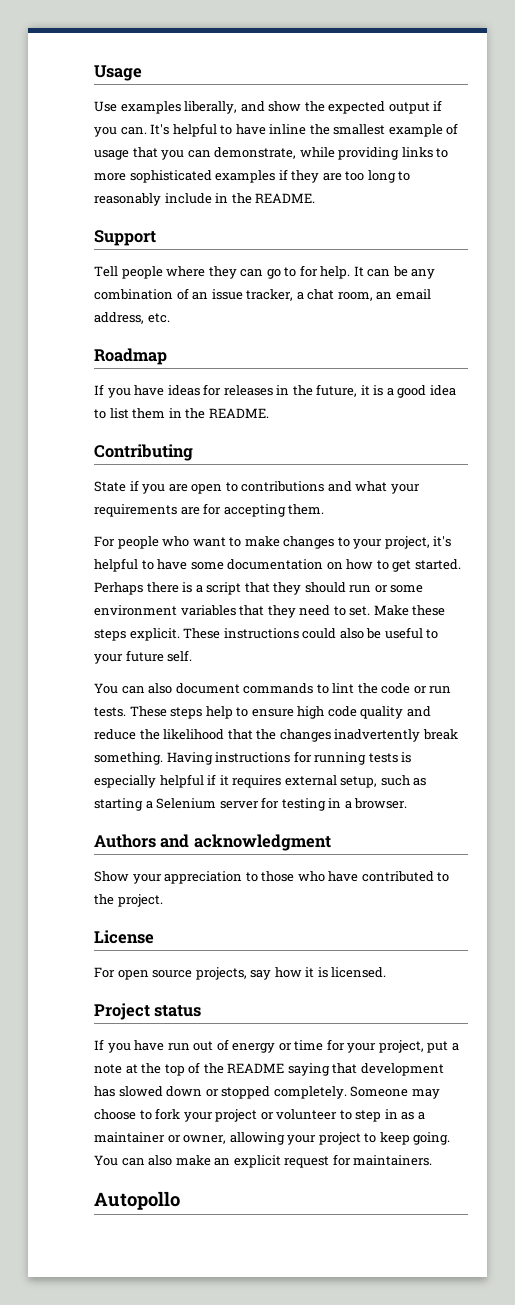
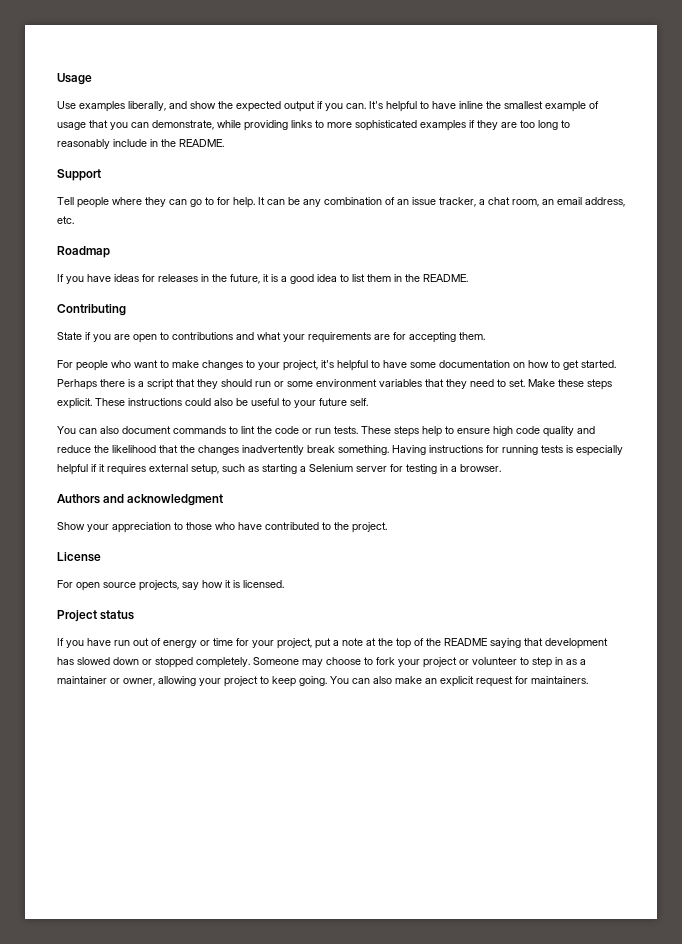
[94,1191,180,1210] // Autopollo -> (588, 680) none

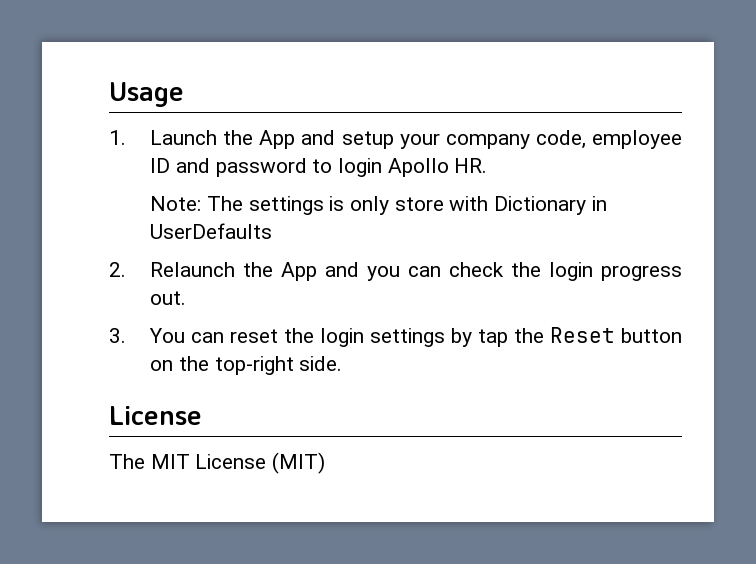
[57,101,599,112] [57,120,570,131] [57,139,224,149] [57,169,101,181] [57,197,625,208] [57,216,74,224] [57,246,110,258] [57,274,468,284] [57,304,126,316] [57,332,485,343] [57,360,616,371] [57,379,612,390] [57,398,368,409] [57,426,595,437] [57,445,623,456] [57,464,501,475] [57,494,224,506] [57,522,387,533] [57,552,101,562] [57,580,284,591] [57,610,135,622] [57,638,608,649] [57,657,586,668] [57,676,588,687] Use examples liberally, and show the expected output if you can. It's helpful to have inline the smallest example of usage that you can demonstrate, while providing links to more sophisticated examples if they are too long to reasonably include in the README. // Support // Tell people where they can go to for help. It can be any combination of an issue tracker, a chat room, an email address, etc. // Roadmap // If you have ideas for releases in the future, it is a good idea to list them in the README. // Contributing // State if you are open to contributions and what your requirements are for accepting them. // For people who want to make changes to your project, it's helpful to have some documentation on how to get started. Perhaps there is a script that they should run or some environment variables that they need to set. Make these steps explicit. These instructions could also be useful to your future self. // You can also document commands to lint the code or run tests. These steps help to ensure high code quality and reduce the likelihood that the changes inadvertently break something. Having instructions for running tests is especially helpful if it requires external setup, such as starting a Selenium server for testing in a browser. // Authors and acknowledgment // Show your appreciation to those who have contributed to the project. // License // For open source projects, say how it is licensed. // Project status // If you have run out of energy or time for your project, put a note at the top of the README saying that development has slowed down or stopped completely. Someone may choose to fork your project or volunteer to step in as a maintainer or owner, allowing your project to keep going. You can also make an explicit request for maintainers. -> [109,130,682,149] [150,158,488,177] [150,196,607,215] [150,223,273,239] [109,262,682,281] [150,291,187,305] [109,327,682,347] [150,356,343,375] [109,406,202,425] [109,452,326,474] 1. Launch the App and setup your company code, employee ID and password to login Apollo HR. // Note: The settings is only store with Dictionary in UserDefaults // 2. Relaunch the App and you can check the login progress out. // 3. You can reset the login settings by tap the Reset button on the top-right side. // License // The MIT License (MIT)

